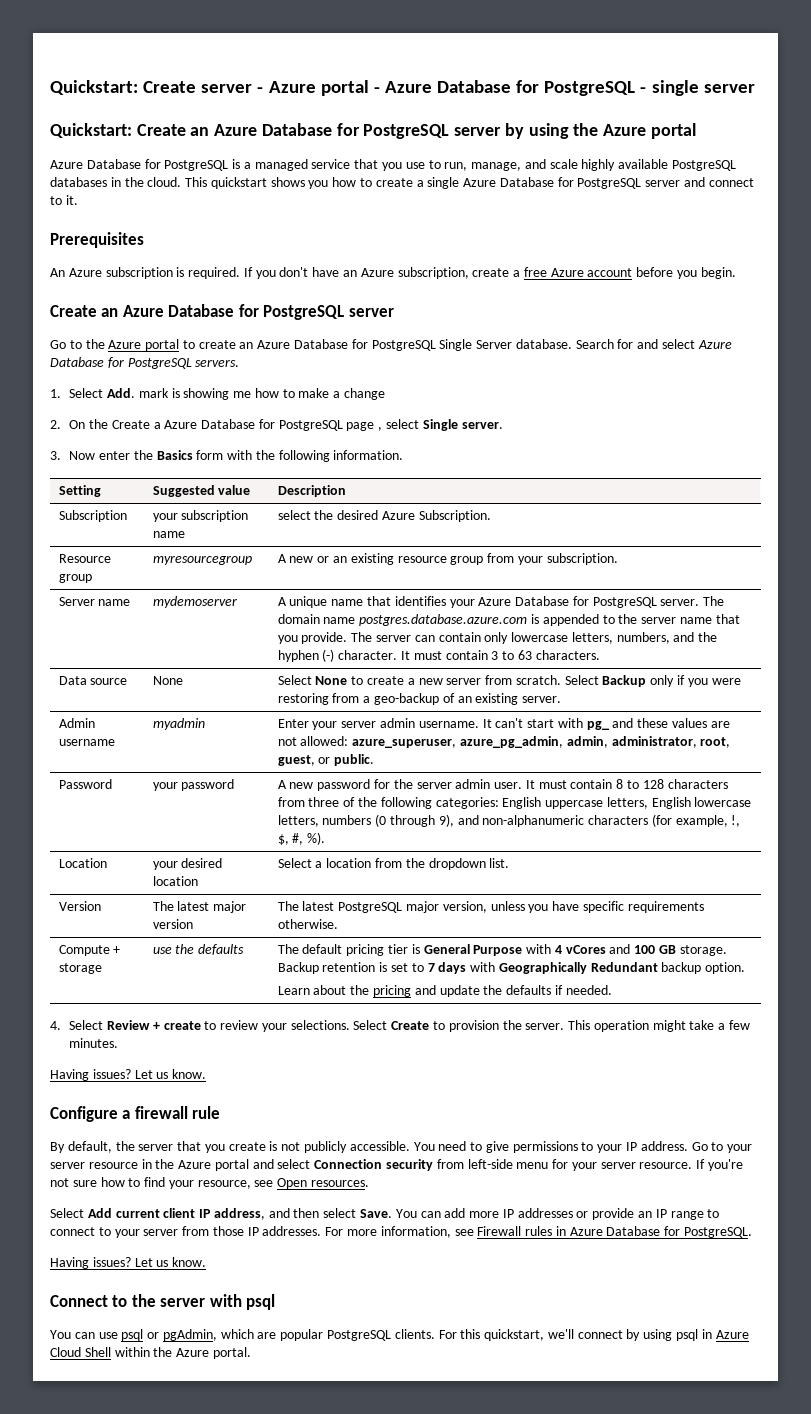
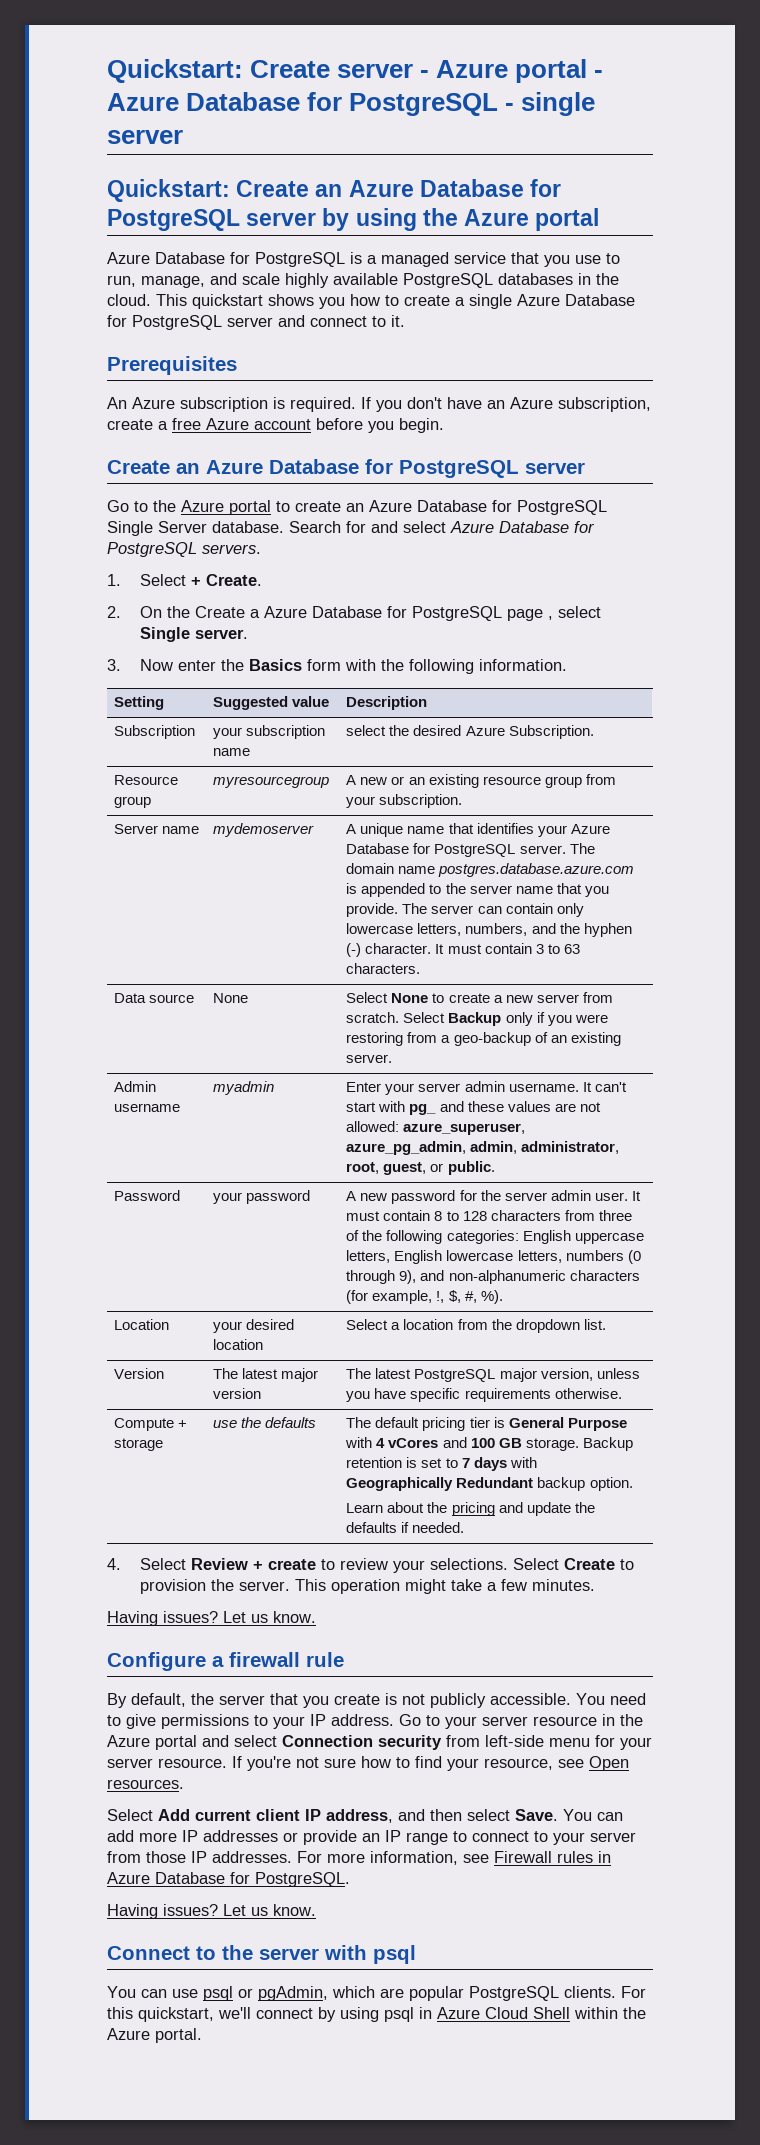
[106,388,385,400] Add. mark is showing me how to make a change -> [190,574,262,586] + Create.

